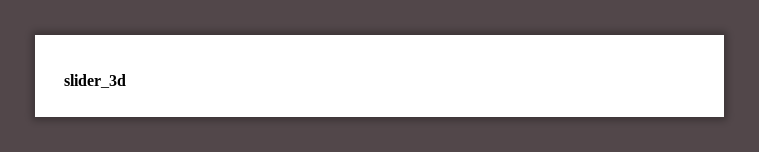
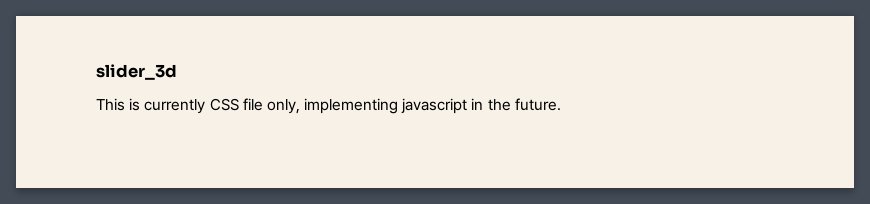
(126, 81) none -> [96,98,561,114] // This is currently CSS file only, implementing javascript in the future.

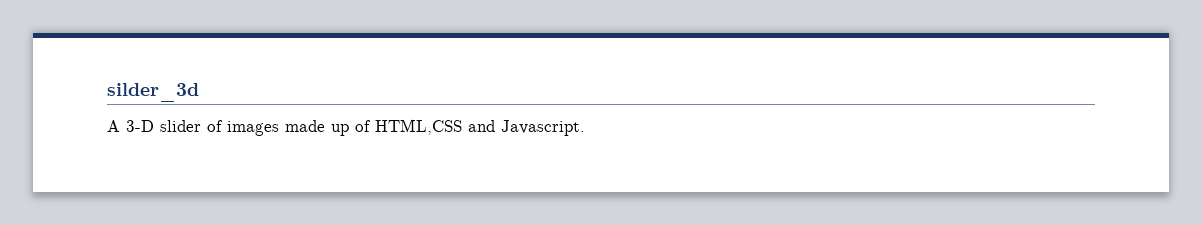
[96,64,177,80] [96,98,561,114] slider_3d // This is currently CSS file only, implementing javascript in the future. -> [107,83,199,102] [107,119,585,136] silder_3d // A 3-D slider of images made up of HTML,CSS and Javascript.

